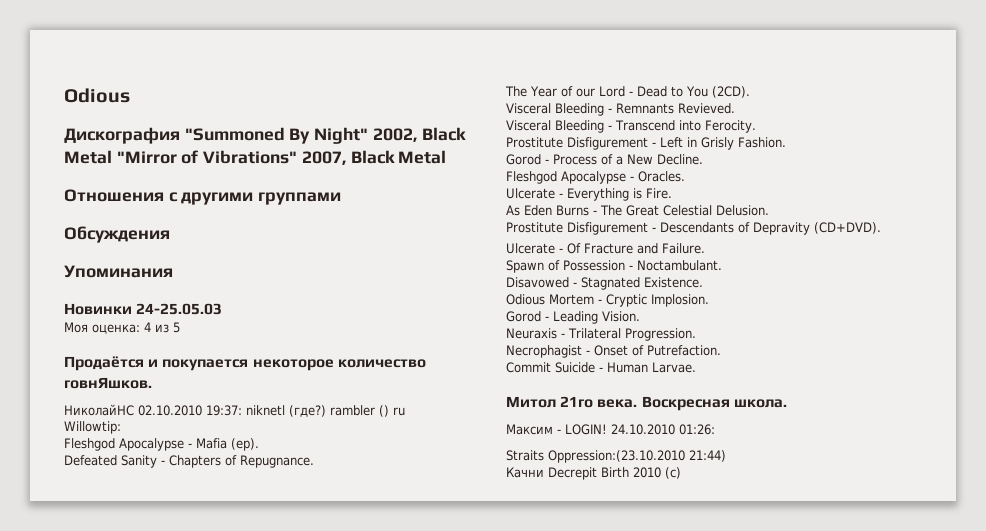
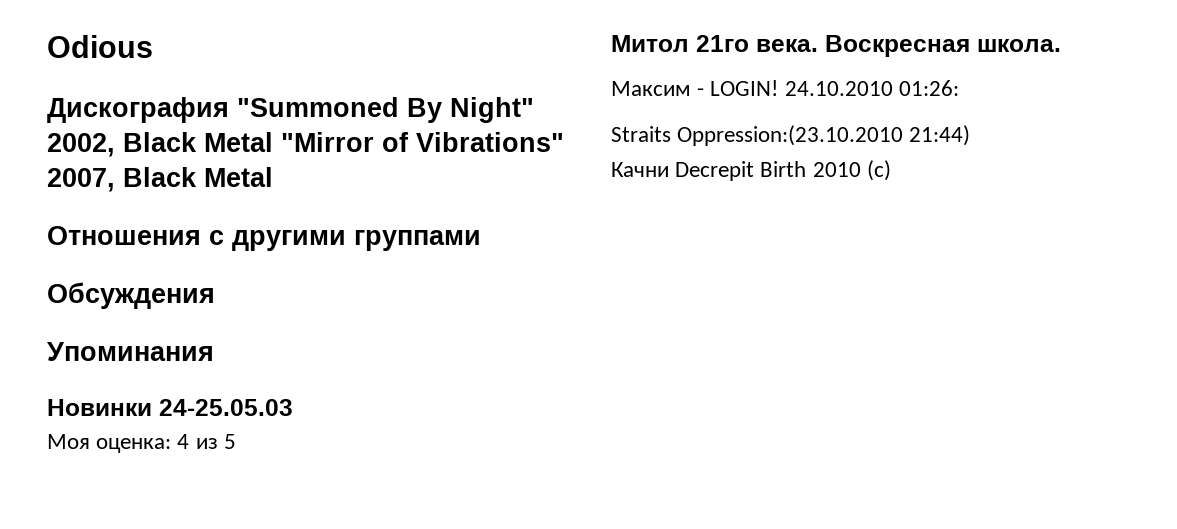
[64,356,426,371] [64,377,152,389] [64,404,405,417] [64,421,121,434] [64,438,259,451] [64,455,314,468] [505,86,750,98] [506,103,735,116] [506,120,756,133] [506,137,786,150] [506,154,703,165] [506,171,685,184] [506,188,672,201] [506,205,769,216] [506,222,881,235] [506,243,705,254] [506,260,722,273] [506,277,703,290] [506,294,709,307] [506,311,640,324] [506,328,696,341] [506,345,721,358] [506,362,696,373] // Продаётся и покупается некоторое количество говнЯшков. // НиколайНС 02.10.2010 19:37: niknetl (где?) rambler () ru // Willowtip: // Fleshgod Apocalypse - Mafia (ep). // Defeated Sanity - Chapters of Repugnance. // The Year of our Lord - Dead to You (2CD). // Visceral Bleeding - Remnants Revieved. // Visceral Bleeding - Transcend into Ferocity. // Prostitute Disfigurement - Left in Grisly Fashion. // Gorod - Process of a New Decline. // Fleshgod Apocalypse - Oracles. // Ulcerate - Everything is Fire. // As Eden Burns - The Great Celestial Delusion. // Prostitute Disfigurement - Descendants of Depravity (CD+DVD). // Ulcerate - Of Fracture and Failure. // Spawn of Possession - Noctambulant. // Disavowed - Stagnated Existence. // Odious Mortem - Cryptic Implosion. // Gorod - Leading Vision. // Neuraxis - Trilateral Progression. // Necrophagist - Onset of Putrefaction. // Commit Suicide - Human Larvae. -> (236, 441) none

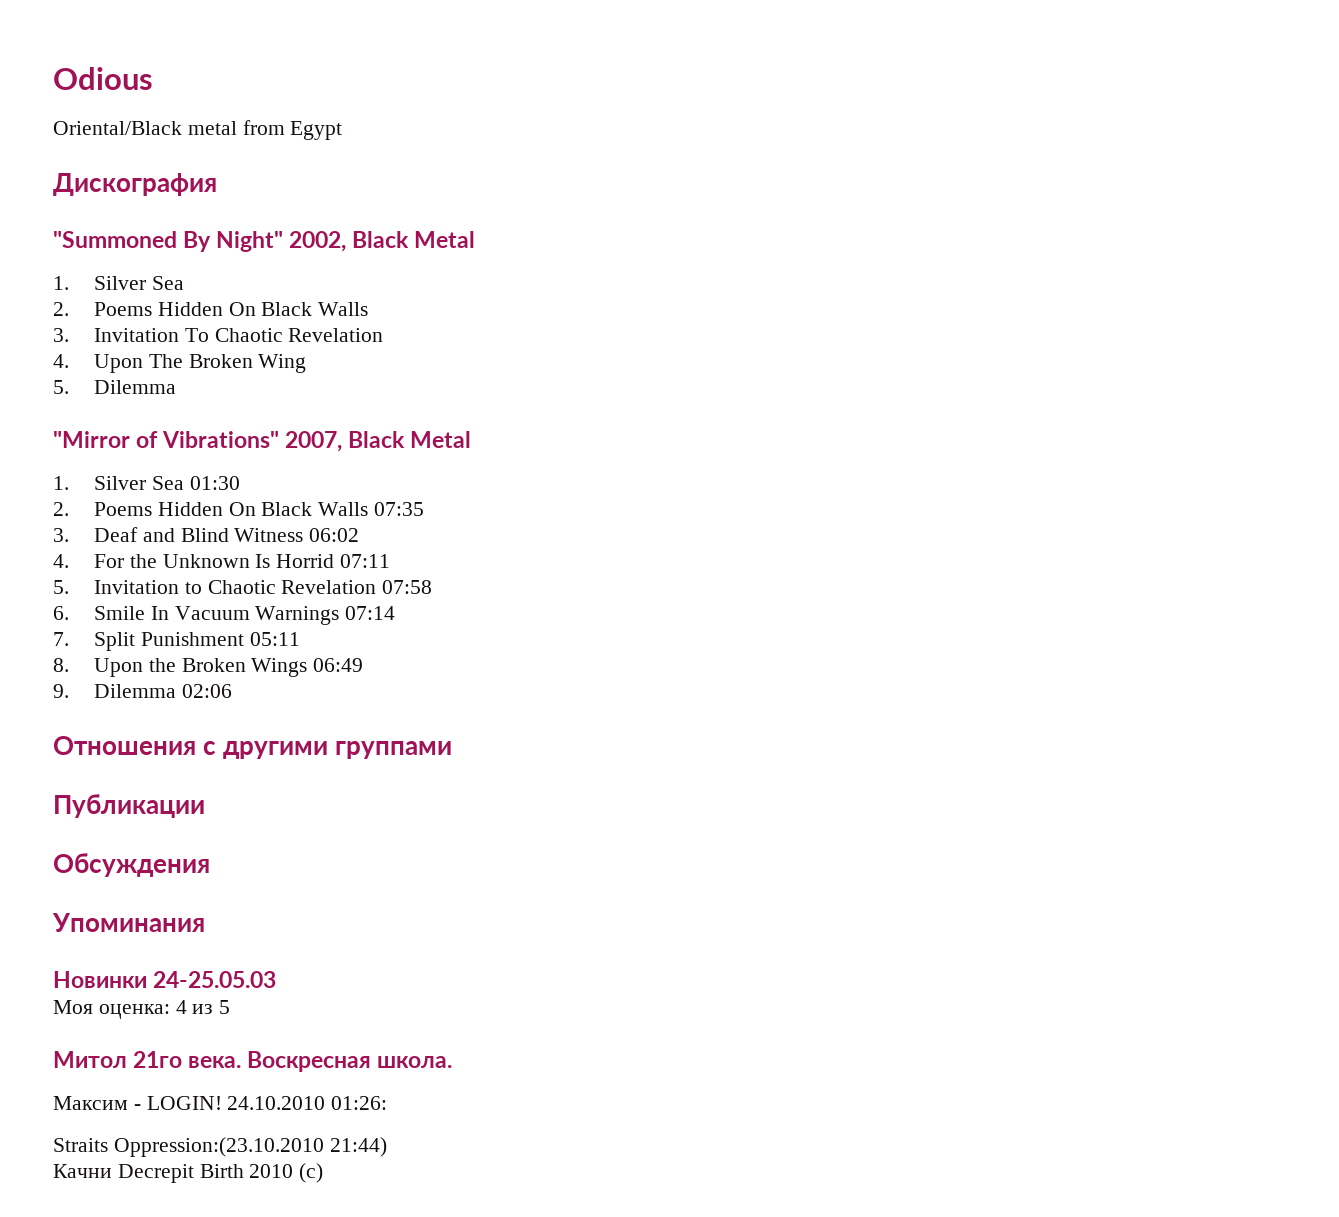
(153, 46) none -> [53,120,343,140] // Oriental/Black metal from Egypt
(229, 110) none -> (217, 184) //
(273, 142) none -> [53,276,184,290] [53,302,369,316] [53,328,384,342] [53,354,307,373] [53,380,177,394] // 1. Silver Sea // 2. Poems Hidden On Black Walls // 3. Invitation To Chaotic Revelation // 4. Upon The Broken Wing // 5. Dilemma //
(273, 177) none -> [53,476,240,490] [53,502,425,516] [53,527,360,542] [53,554,391,568] [53,580,433,594] [53,606,396,625] [53,632,300,651] [53,658,364,677] [53,684,232,698] // 1. Silver Sea 01:30 // 2. Poems Hidden On Black Walls 07:35 // 3. Deaf and Blind Witness 06:02 // 4. For the Unknown Is Horrid 07:11 // 5. Invitation to Chaotic Revelation 07:58 // 6. Smile In Vacuum Warnings 07:14 // 7. Split Punishment 05:11 // 8. Upon the Broken Wings 06:49 // 9. Dilemma 02:06
(481, 240) none -> [53,794,205,818] // Публикации

